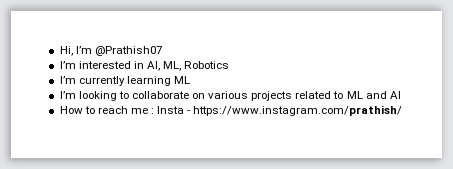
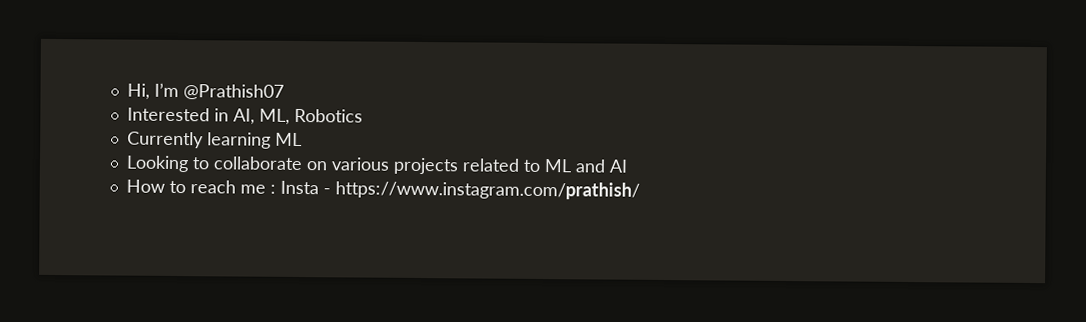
[59,61,131,69] I’m interested -> [126,107,210,122] Interested
[59,76,125,86] I’m currently -> [126,131,204,149] Currently
[59,91,117,101] I’m looking -> [125,155,189,173] Looking

